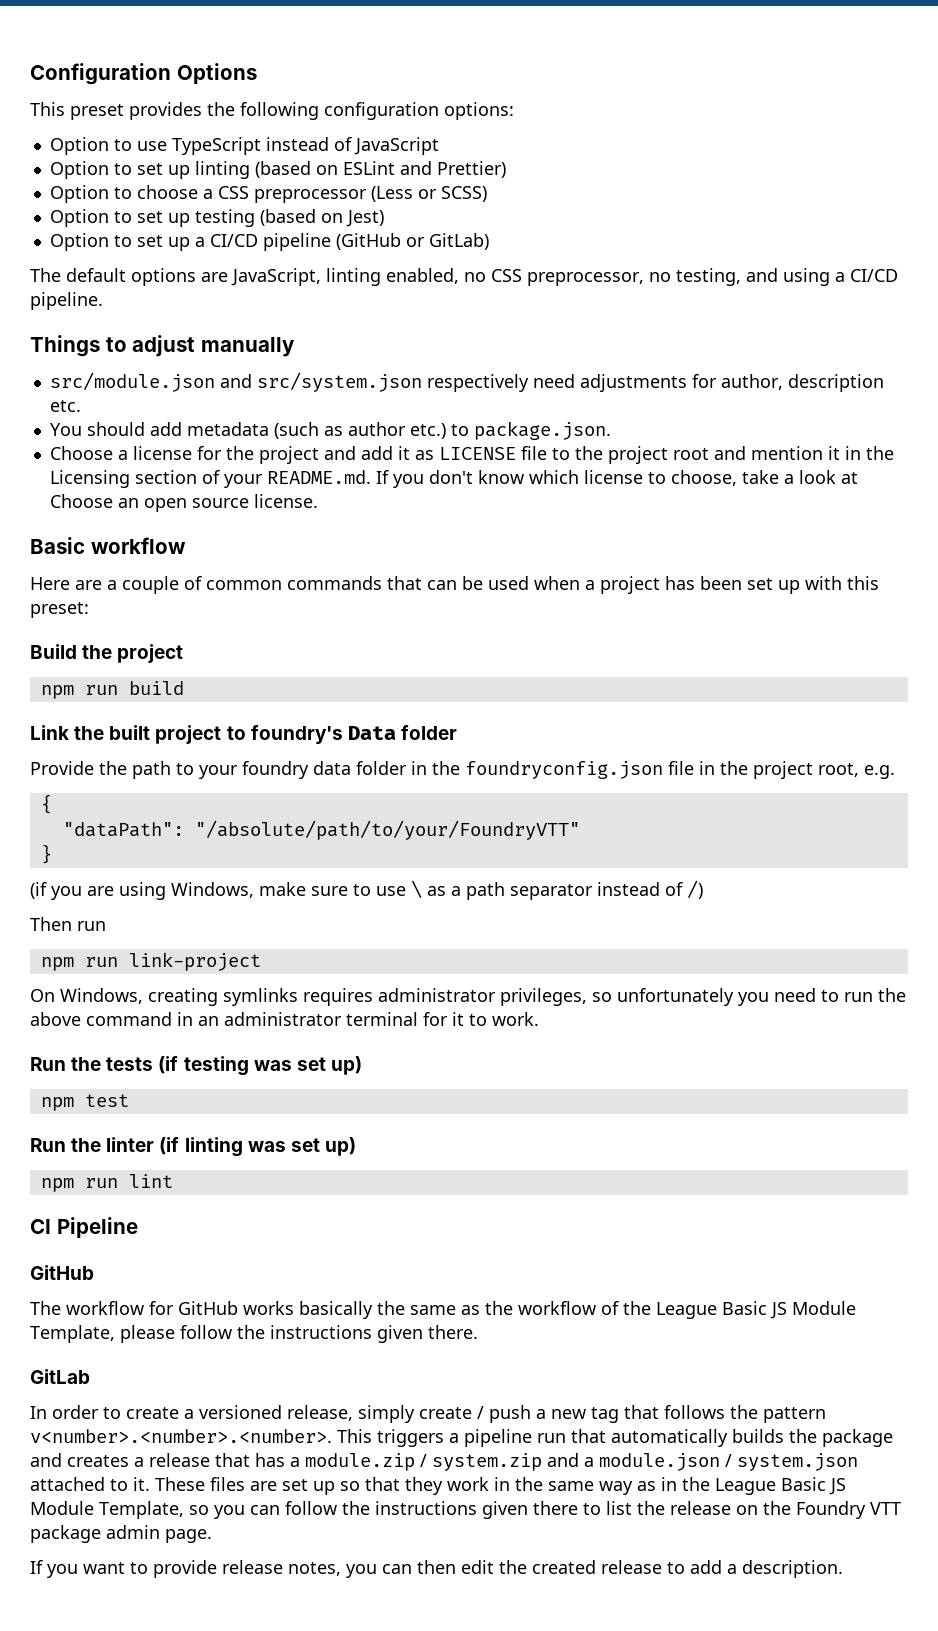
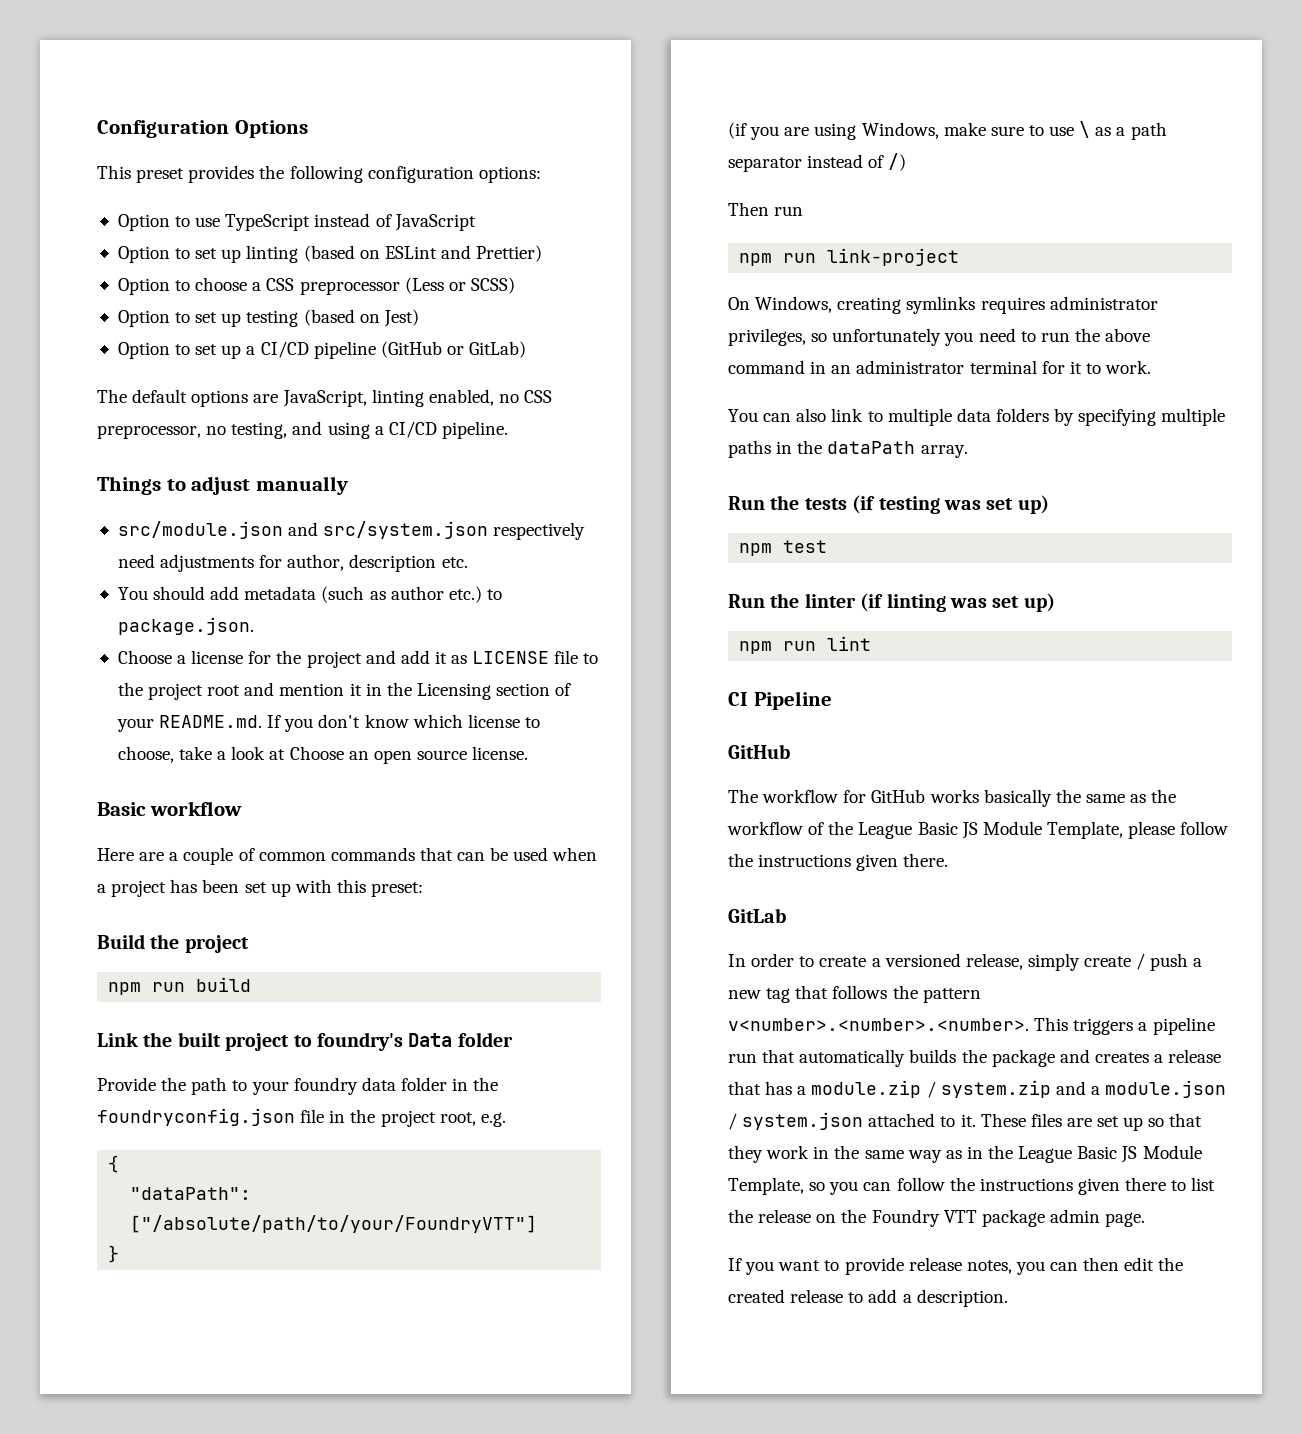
[194,820,580,840] "/absolute/path/to/your/FoundryVTT" -> [130,1215,538,1233] ["/absolute/path/to/your/FoundryVTT"]
(539, 1019) none -> [728,408,1226,426] [728,440,968,458] // You can also link to multiple data folders by specifying multiple paths in the dataPath array.

